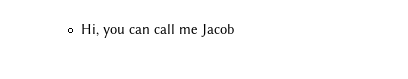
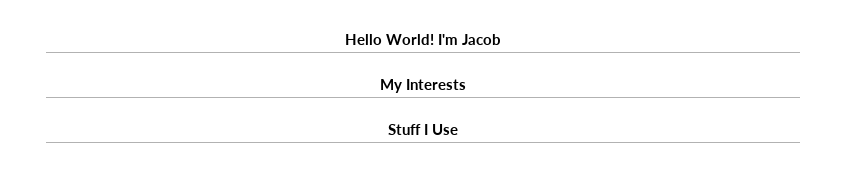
[80,24,234,38] Hi, you can call me Jacob -> [344,34,502,45] [379,79,467,93] [387,124,459,135] Hello World! I'm Jacob // My Interests // Stuff I Use

